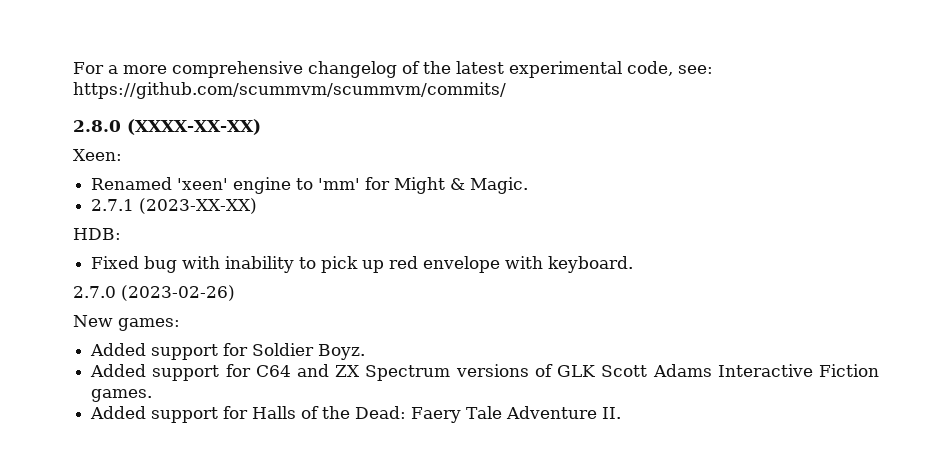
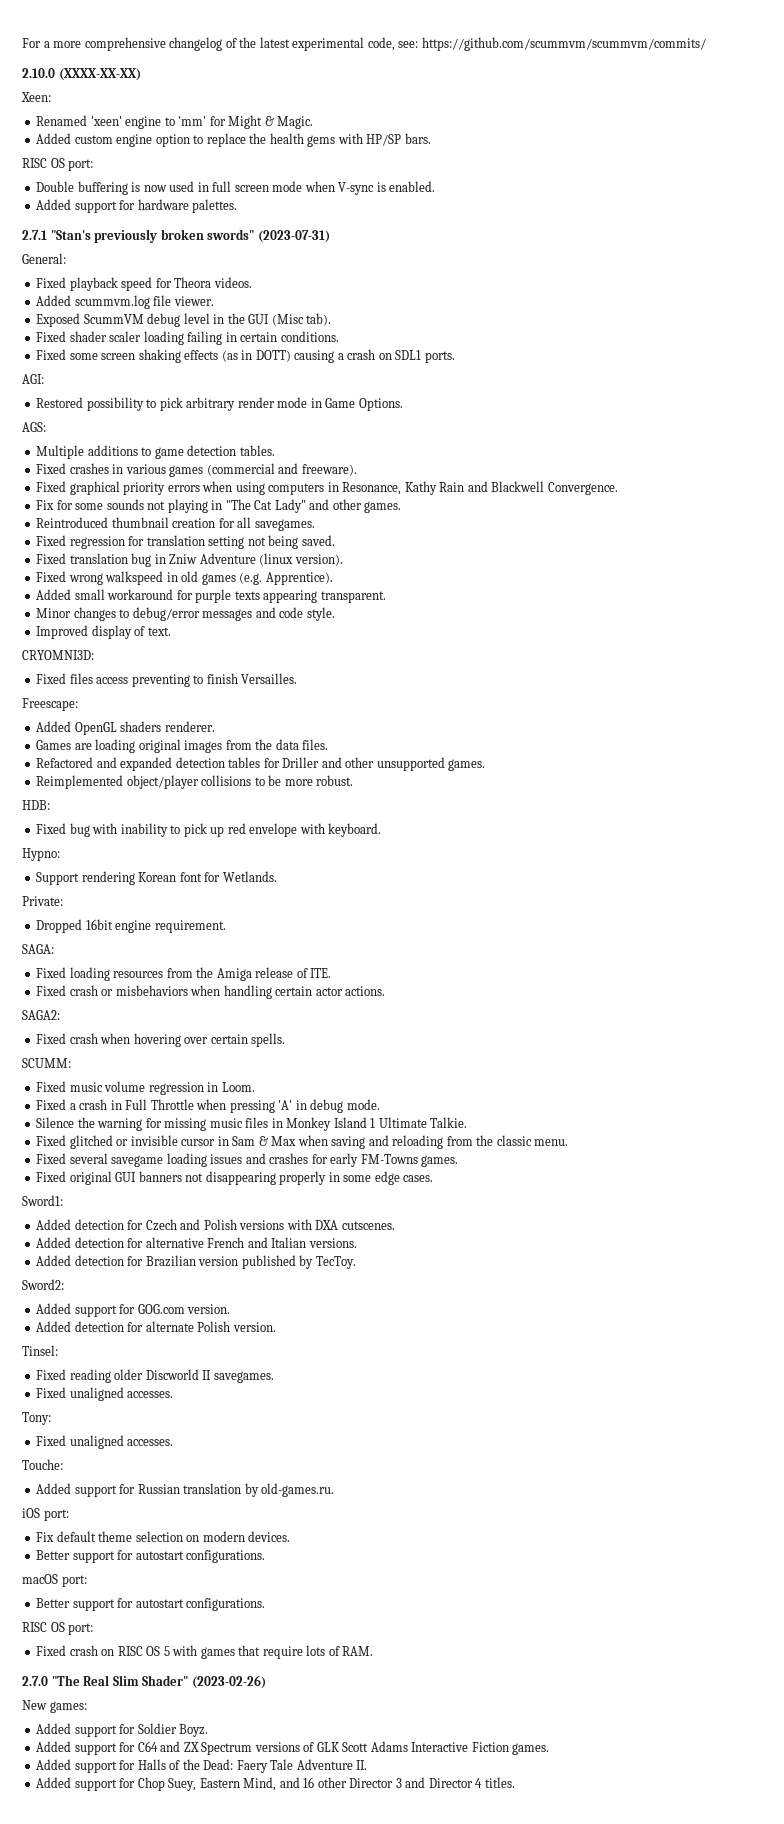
[73,120,121,132] 2.8.0 -> [22,68,55,78] 2.10.0
[91,198,258,214] 2.7.1 (2023-XX-XX) -> [36,133,431,147] [22,158,94,171] [36,181,436,195] [36,199,238,213] [22,229,330,243] [22,253,66,264] [36,277,252,291] [36,295,214,309] [36,313,332,327] [36,331,339,345] [36,349,455,363] [22,374,44,384] [36,397,403,411] [22,422,46,432] [36,445,275,459] [36,463,357,477] [36,481,618,495] [36,499,402,513] [36,517,315,531] [36,535,335,549] [36,553,343,567] [36,571,333,585] [36,589,386,603] [36,607,335,621] [36,625,171,639] [22,650,94,660] [36,673,298,687] [22,698,78,711] [36,721,215,735] [36,739,329,753] [36,757,486,771] [36,775,354,789] Added custom engine option to replace the health gems with HP/SP bars. // RISC OS port: // Double buffering is now used in full screen mode when V-sync is enabled. // Added support for hardware palettes. // 2.7.1 "Stan's previously broken swords" (2023-07-31) // General: // Fixed playback speed for Theora videos. // Added scummvm.log file viewer. // Exposed ScummVM debug level in the GUI (Misc tab). // Fixed shader scaler loading failing in certain conditions. // Fixed some screen shaking effects (as in DOTT) causing a crash on SDL1 ports. // AGI: // Restored possibility to pick arbitrary render mode in Game Options. // AGS: // Multiple additions to game detection tables. // Fixed crashes in various games (commercial and freeware). // Fixed graphical priority errors when using computers in Resonance, Kathy Rain and Blackwell Convergence. // Fix for some sounds not playing in "The Cat Lady" and other games. // Reintroduced thumbnail creation for all savegames. // Fixed regression for translation setting not being saved. // Fixed translation bug in Zniw Adventure (linux version). // Fixed wrong walkspeed in old games (e.g. Apprentice). // Added small workaround for purple texts appearing transparent. // Minor changes to debug/error messages and code style. // Improved display of text. // CRYOMNI3D: // Fixed files access preventing to finish Versailles. // Freescape: // Added OpenGL shaders renderer. // Games are loading original images from the data files. // Refactored and expanded detection tables for Driller and other unsupported games. // Reimplemented object/player collisions to be more robust.
[73,286,116,298] 2.7.0 -> [22,848,60,861] [36,871,277,885] [22,896,63,906] [36,919,226,933] [22,944,54,954] [36,967,332,981] [36,985,386,999] [22,1010,60,1020] [36,1033,286,1047] [22,1058,71,1068] [36,1081,255,1095] [36,1099,380,1113] [36,1117,468,1131] [36,1135,569,1149] [36,1153,459,1167] [36,1171,434,1185] [22,1195,63,1206] [36,1219,395,1231] [36,1237,357,1248] [36,1255,356,1269] [22,1279,64,1290] [36,1303,231,1317] [36,1321,276,1332] [22,1345,58,1356] [36,1369,274,1383] [36,1387,174,1401] [22,1412,51,1425] [36,1435,174,1449] [22,1459,63,1470] [36,1483,335,1497] [22,1508,69,1521] [36,1531,291,1542] [36,1550,266,1563] [22,1574,87,1587] [36,1598,266,1611] [22,1622,94,1635] [36,1645,374,1659] [22,1675,189,1686] Hypno: // Support rendering Korean font for Wetlands. // Private: // Dropped 16bit engine requirement. // SAGA: // Fixed loading resources from the Amiga release of ITE. // Fixed crash or misbehaviors when handling certain actor actions. // SAGA2: // Fixed crash when hovering over certain spells. // SCUMM: // Fixed music volume regression in Loom. // Fixed a crash in Full Throttle when pressing 'A' in debug mode. // Silence the warning for missing music files in Monkey Island 1 Ultimate Talkie. // Fixed glitched or invisible cursor in Sam & Max when saving and reloading from the classic menu. // Fixed several savegame loading issues and crashes for early FM-Towns games. // Fixed original GUI banners not disappearing properly in some edge cases. // Sword1: // Added detection for Czech and Polish versions with DXA cutscenes. // Added detection for alternative French and Italian versions. // Added detection for Brazilian version published by TecToy. // Sword2: // Added support for GOG.com version. // Added detection for alternate Polish version. // Tinsel: // Fixed reading older Discworld II savegames. // Fixed unaligned accesses. // Tony: // Fixed unaligned accesses. // Touche: // Added support for Russian translation by old-games.ru. // iOS port: // Fix default theme selection on modern devices. // Better support for autostart configurations. // macOS port: // Better support for autostart configurations. // RISC OS port: // Fixed crash on RISC OS 5 with games that require lots of RAM. // 2.7.0 "The Real Slim Shader"
(622, 413) none -> [36,1777,515,1791] // Added support for Chop Suey, Eastern Mind, and 16 other Director 3 and Director 4 titles.

